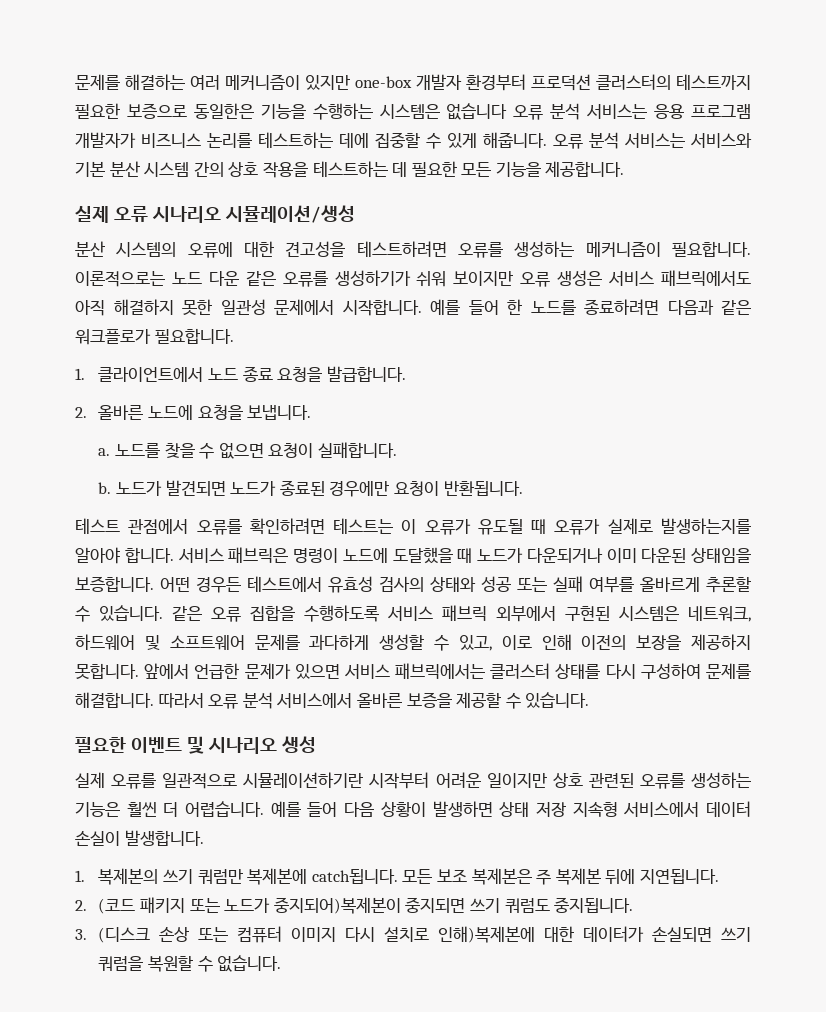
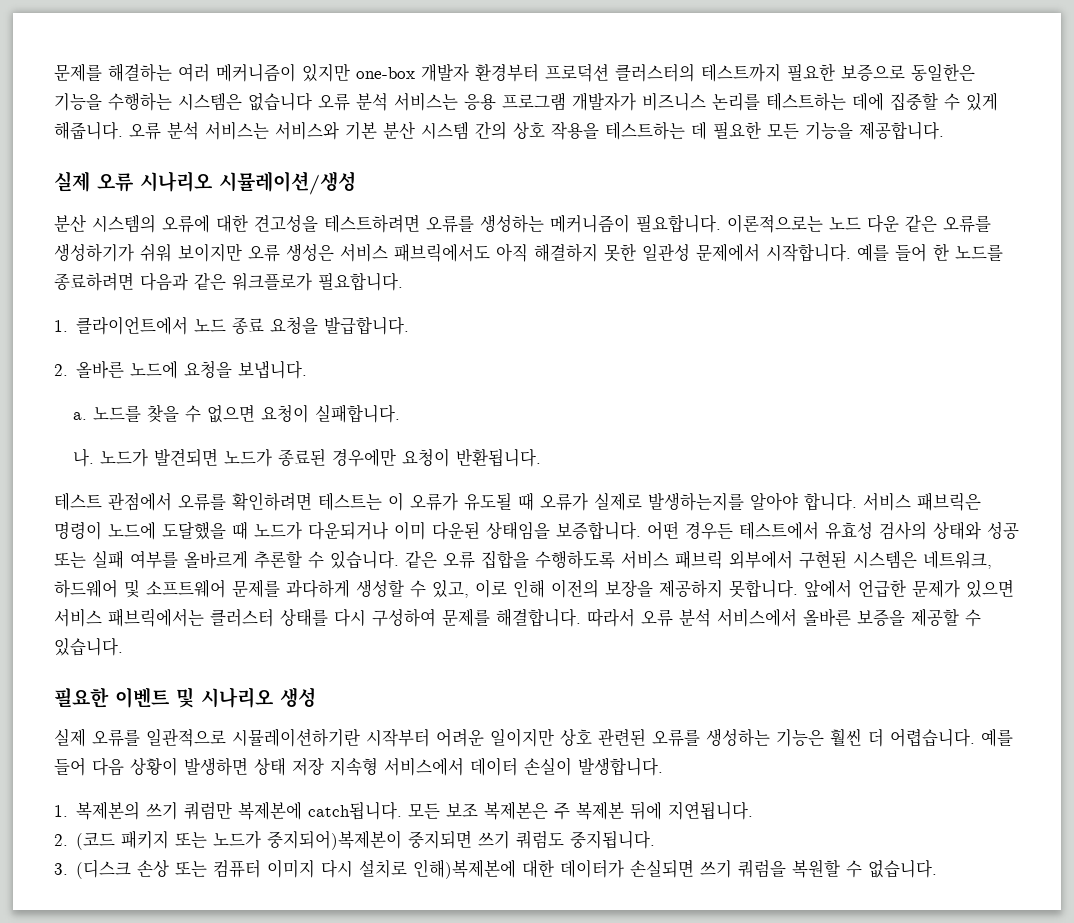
[98,482,112,494] b. -> [72,448,94,467] 나.

